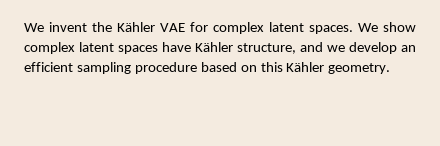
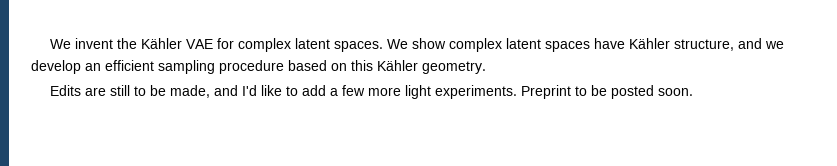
(391, 68) none -> [50,85,694,99] // Edits are still to be made, and I'd like to add a few more light experiments. Preprint to be posted soon.

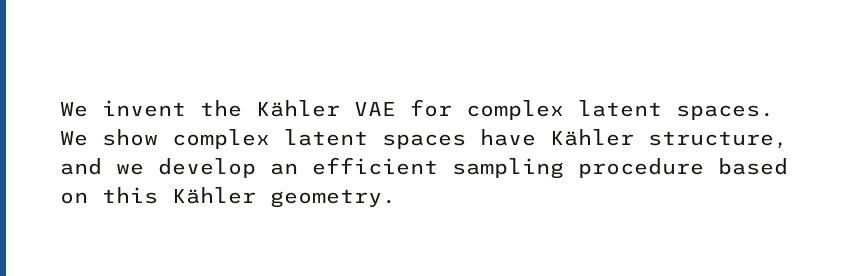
[50,85,694,99] // Edits are still to be made, and I'd like to add a few more light experiments. Preprint to be posted soon. -> (396, 198) none

